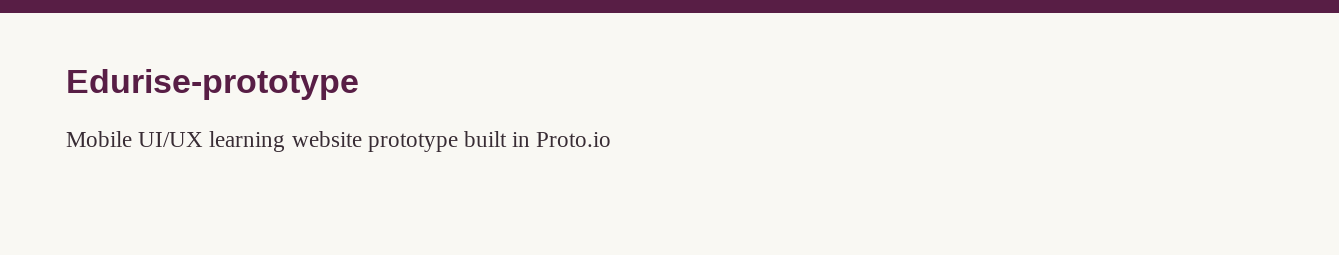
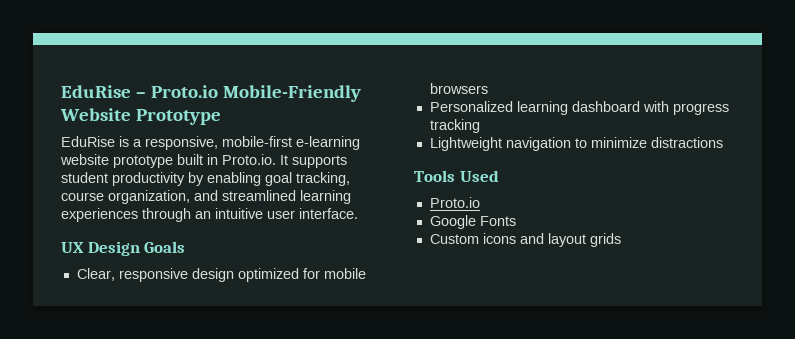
[66,69,359,100] [66,131,612,152] Edurise-prototype // Mobile UI/UX learning website prototype built in Proto.io -> [61,85,361,102] [60,108,221,125] [61,136,360,150] [60,154,347,168] [61,172,350,186] [61,190,351,204] [61,208,358,222] [61,241,186,256] [76,268,366,282] [429,83,488,94] [429,101,729,115] [429,119,480,133] [429,137,723,151] [414,170,499,182] [429,197,480,208] [429,215,516,229] [429,233,621,247] EduRise – Proto.io Mobile-Friendly Website Prototype // EduRise is a responsive, mobile-first e-learning website prototype built in Proto.io. It supports student productivity by enabling goal tracking, course organization, and streamlined learning experiences through an intuitive user interface. // UX Design Goals // Clear, responsive design optimized for mobile browsers // Personalized learning dashboard with progress tracking // Lightweight navigation to minimize distractions // Tools Used // Proto.io // Google Fonts // Custom icons and layout grids

